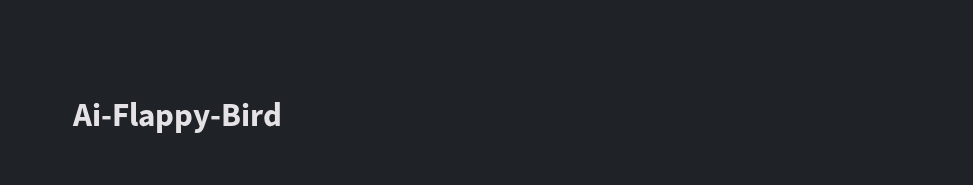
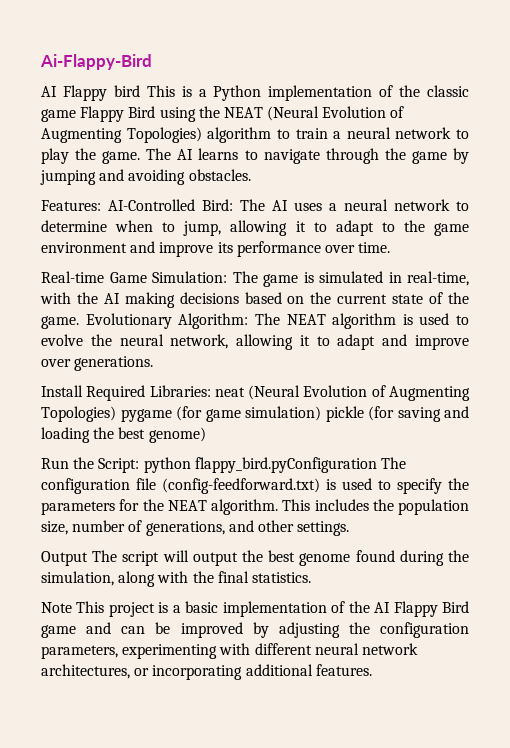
(282, 117) none -> [41,85,469,101] [41,106,405,122] [41,127,469,143] [41,148,469,164] [40,169,251,185] [41,199,469,211] [41,220,470,236] [41,241,391,257] [41,271,469,287] [40,292,470,308] [41,313,469,329] [41,334,469,350] [41,356,154,371] [41,385,470,401] [41,406,469,422] [41,427,206,443] [41,457,406,473] [41,478,469,494] [41,499,469,515] [41,520,350,536] [41,550,469,566] [41,571,311,587] [41,601,469,617] [41,622,469,638] [41,643,418,659] [41,664,372,680] // AI Flappy bird This is a Python implementation of the classic game Flappy Bird using the NEAT (Neural Evolution of Augmenting Topologies) algorithm to train a neural network to play the game. The AI learns to navigate through the game by jumping and avoiding obstacles. // Features: AI-Controlled Bird: The AI uses a neural network to determine when to jump, allowing it to adapt to the game environment and improve its performance over time. // Real-time Game Simulation: The game is simulated in real-time, with the AI making decisions based on the current state of the game. Evolutionary Algorithm: The NEAT algorithm is used to evolve the neural network, allowing it to adapt and improve over generations. // Install Required Libraries: neat (Neural Evolution of Augmenting Topologies) pygame (for game simulation) pickle (for saving and loading the best genome) // Run the Script: python flappy_bird.pyConfiguration The configuration file (config-feedforward.txt) is used to specify the parameters for the NEAT algorithm. This includes the population size, number of generations, and other settings. // Output The script will output the best genome found during the simulation, along with the final statistics. // Note This project is a basic implementation of the AI Flappy Bird game and can be improved by adjusting the configuration parameters, experimenting with different neural network architectures, or incorporating additional features.

